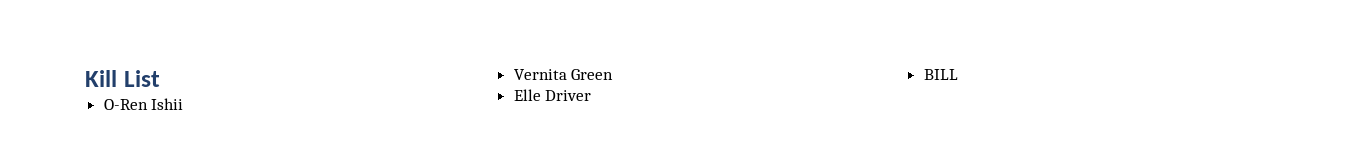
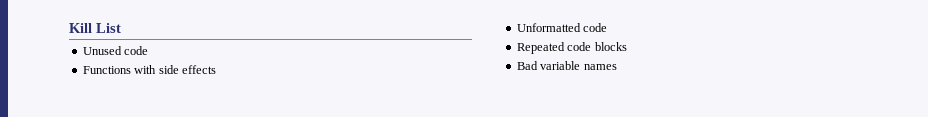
[103,98,184,110] [513,69,614,80] [513,89,592,101] [923,69,958,80] O-Ren Ishii // Vernita Green // Elle Driver // BILL -> [82,46,149,55] [82,65,216,74] [516,23,608,32] [516,42,627,54] [516,61,617,70] Unused code // Functions with side effects // Unformatted code // Repeated code blocks // Bad variable names

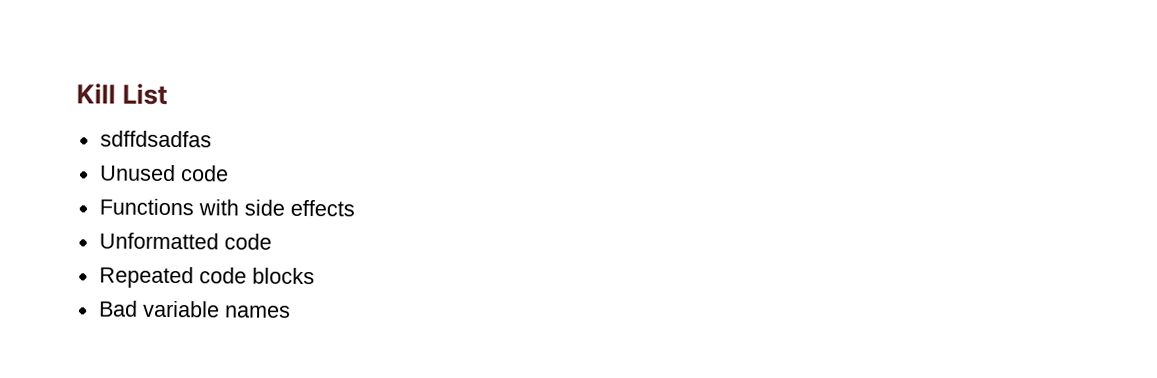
(121, 28) none -> [99,130,212,148] // sdffdsadfas

